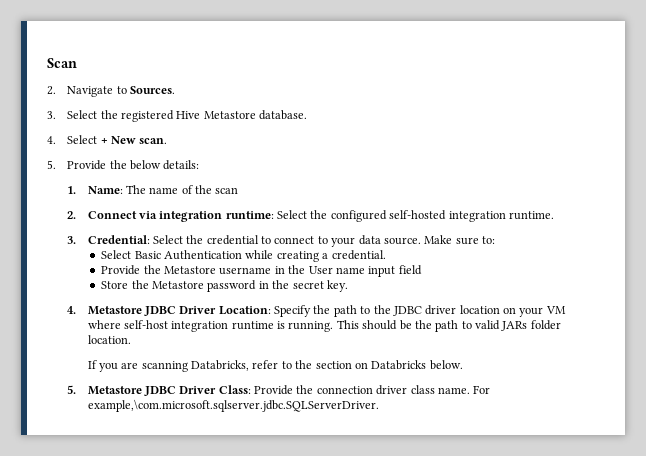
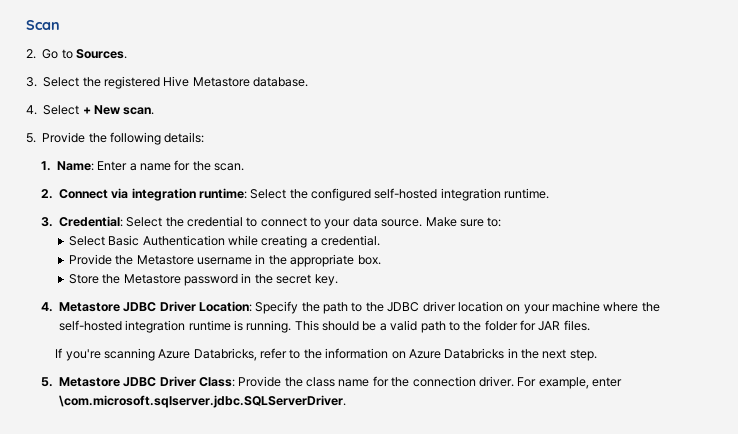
[67,86,114,97] Navigate -> [42,49,59,59] Go
[130,160,162,170] below -> [110,132,161,145] following
[125,185,239,194] The name of the scan -> [97,160,245,171] Enter a name for the scan.
[308,265,422,277] User name input field -> [290,254,381,267] appropriate box.
[545,306,566,314] [87,320,168,329] VM where self-host -> [552,301,660,312] [58,320,122,331] machine where the self-hosted
[414,320,561,332] [87,335,131,344] [87,360,463,372] the path to valid JARs folder location. // If you are scanning Databricks, refer to the section on Databricks below. -> [379,320,590,333] [55,348,597,361] a valid path to the folder for JAR files. // If you're scanning Azure Databricks, refer to the information on Azure Databricks in the next step.
[316,385,491,395] [87,399,379,412] connection driver class name. For example,\com.microsoft.sqlserver.jdbc.SQLServerDriver. -> [306,376,623,389] [58,395,346,408] class name for the connection driver. For example, enter \com.microsoft.sqlserver.jdbc.SQLServerDriver.

